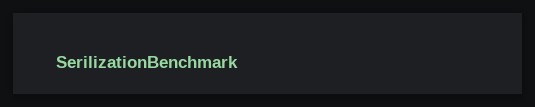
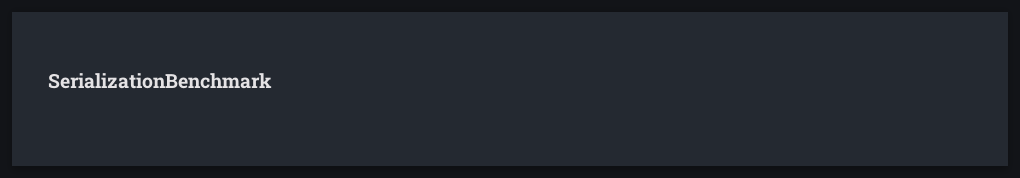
[56,56,238,68] SerilizationBenchmark -> [48,73,272,89] SerializationBenchmark

